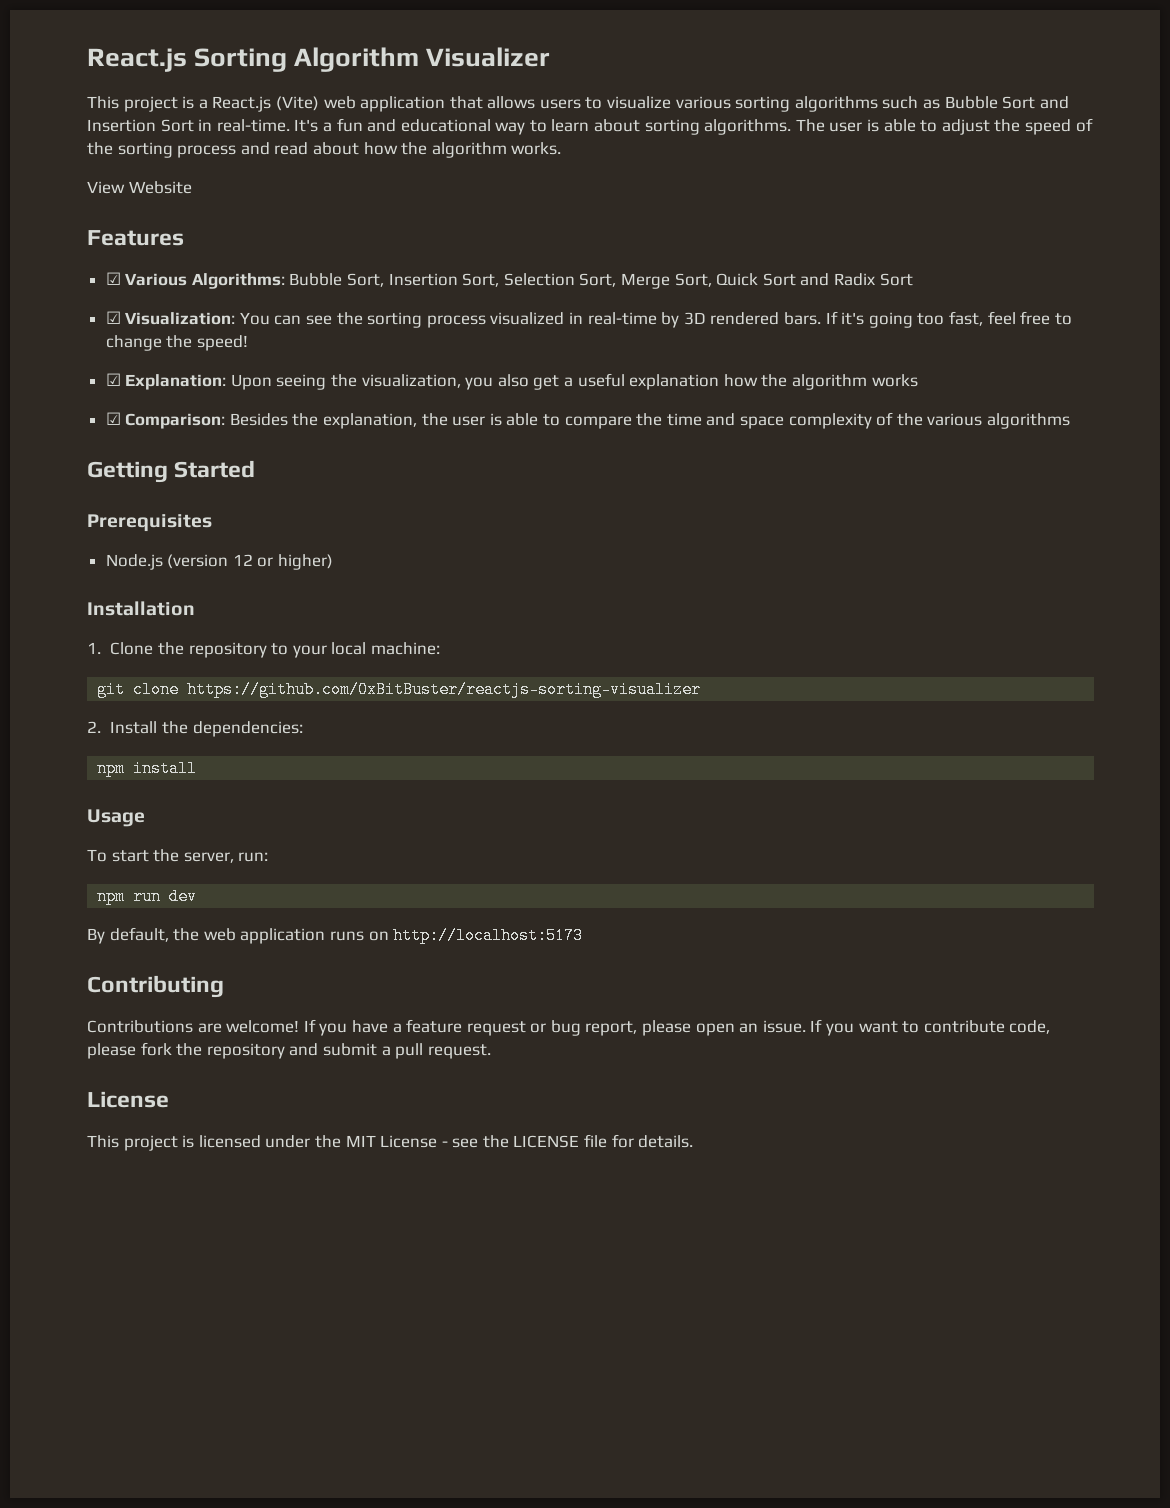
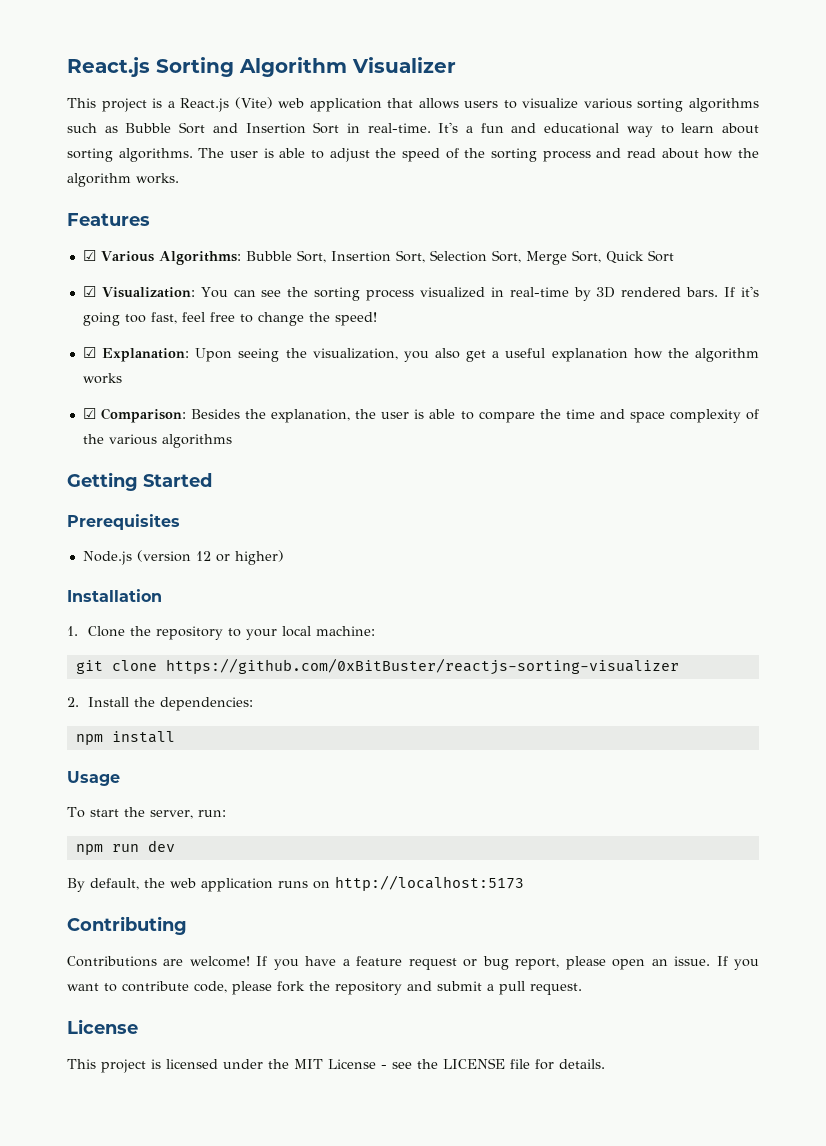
[87,181,192,194] // View Website -> (179, 178) none
[800,273,913,286] and Radix Sort -> (674, 256) none

